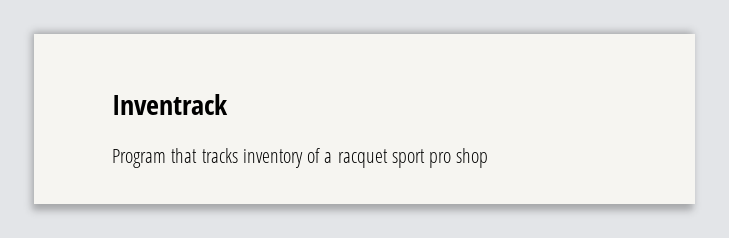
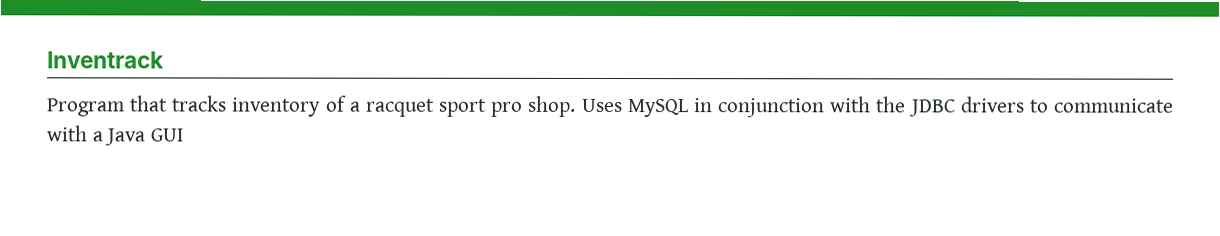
[456,148,489,168] shop -> [528,95,1174,118] [46,125,184,146] shop. Uses MySQL in conjunction with the JDBC drivers to communicate with a Java GUI

